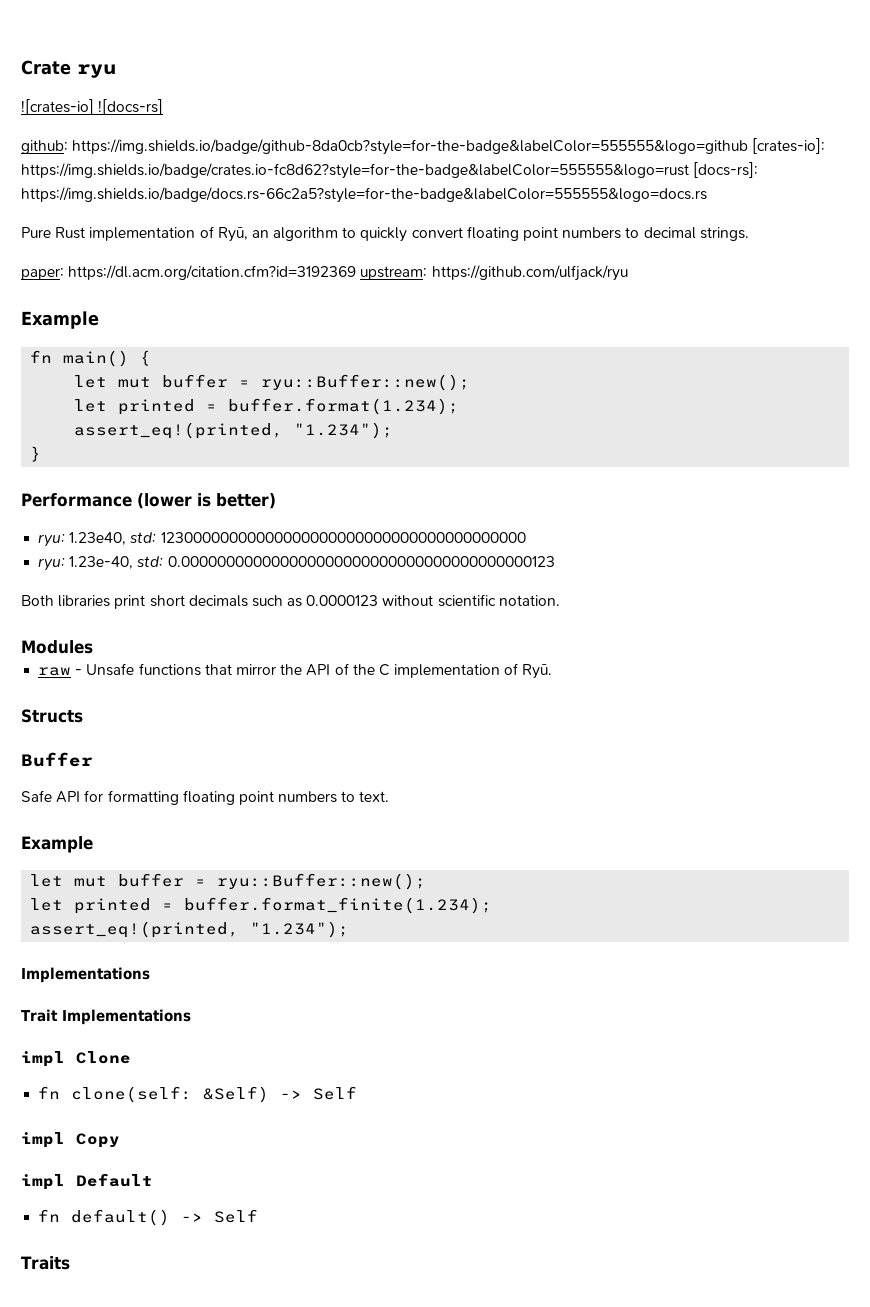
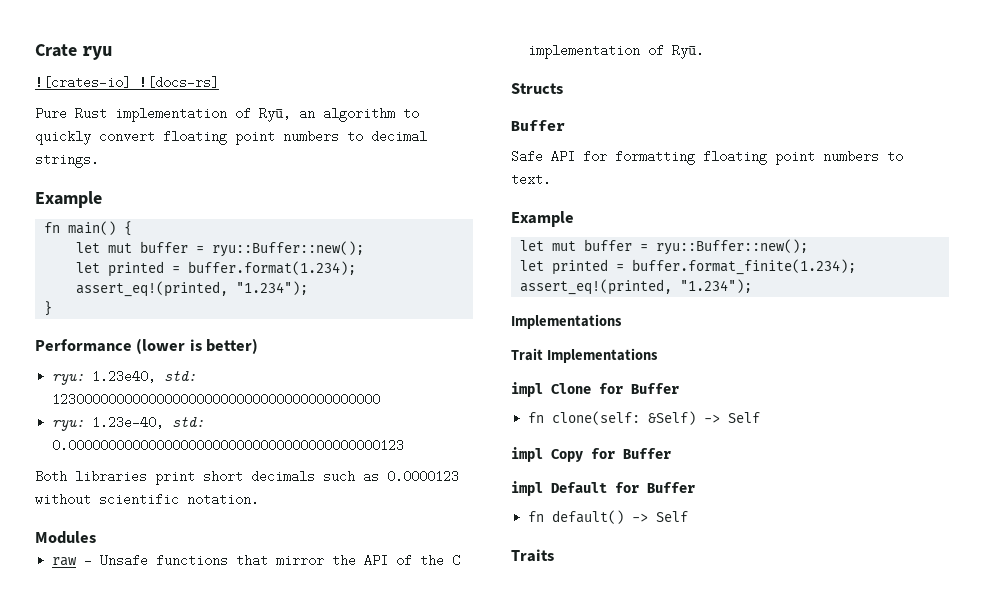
[21,138,826,155] [21,162,759,179] [21,187,707,203] // github: https://img.shields.io/badge/github-8da0cb?style=for-the-badge&labelColor=555555&logo=github [crates-io]: https://img.shields.io/badge/crates.io-fc8d62?style=for-the-badge&labelColor=555555&logo=rust [docs-rs]: https://img.shields.io/badge/docs.rs-66c2a5?style=for-the-badge&labelColor=555555&logo=docs.rs -> (219, 82) none
[21,265,628,281] // paper: https://dl.acm.org/citation.cfm?id=3192369 upstream: https://github.com/ulfjack/ryu -> (99, 160) none
(131, 1057) none -> [599,383,679,394] for Buffer
(120, 1140) none -> [591,448,671,459] for Buffer
(153, 1180) none -> [615,482,695,493] for Buffer

